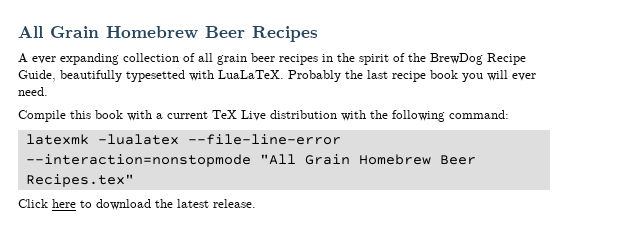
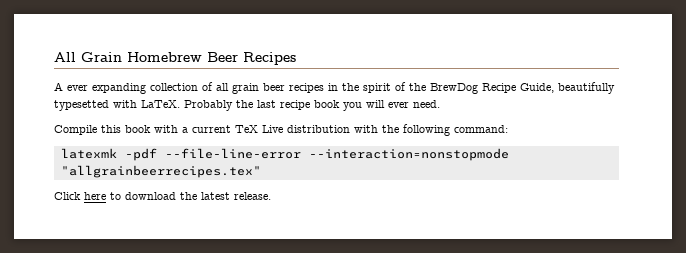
[218,70,284,79] LuaLaTeX. -> [141,100,180,108] LaTeX.
[97,134,179,145] -lualatex -> [124,148,157,161] -pdf
[259,154,476,165] [25,174,134,187] "All Grain Homebrew Beer Recipes.tex" -> [60,165,261,178] "allgrainbeerrecipes.tex"

